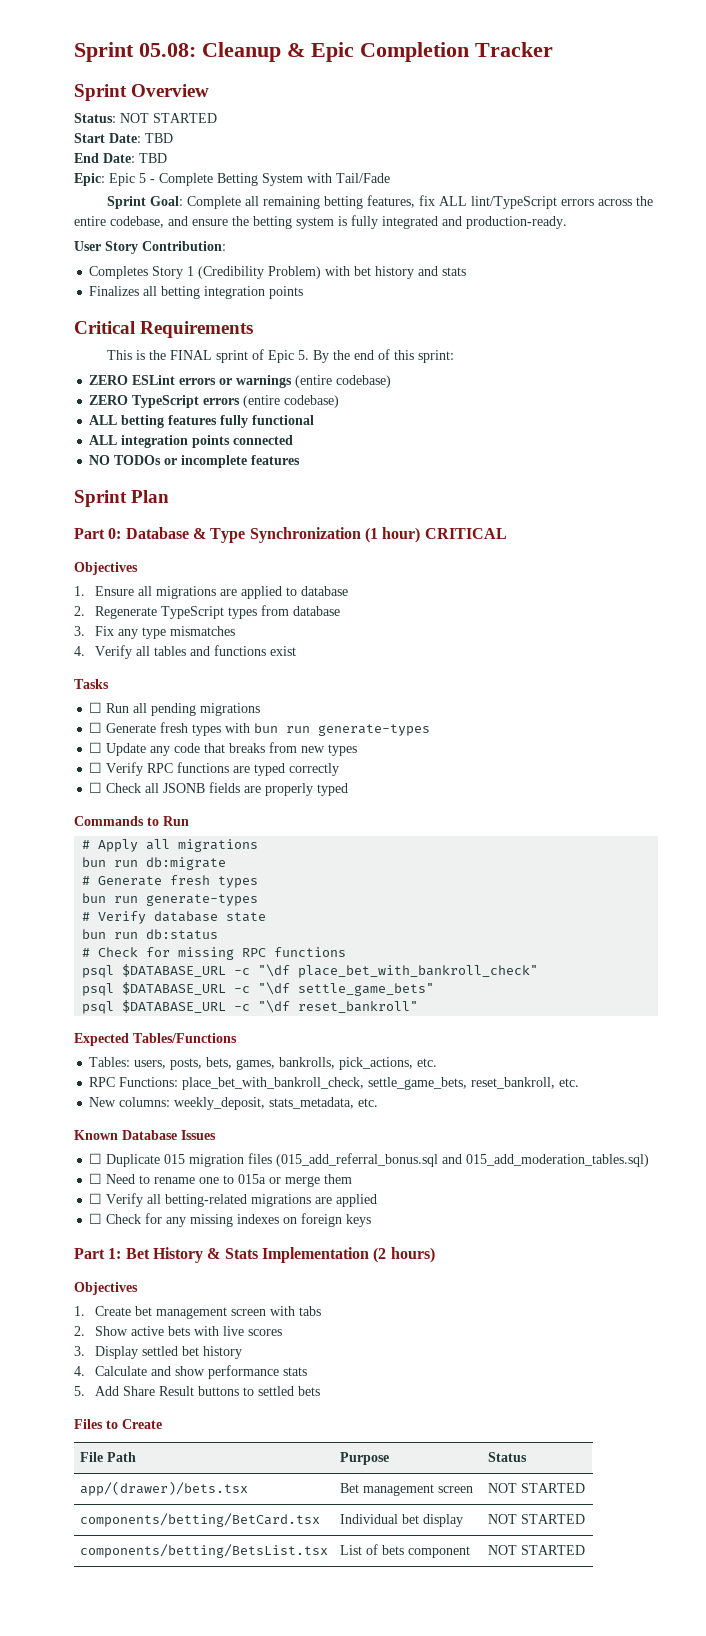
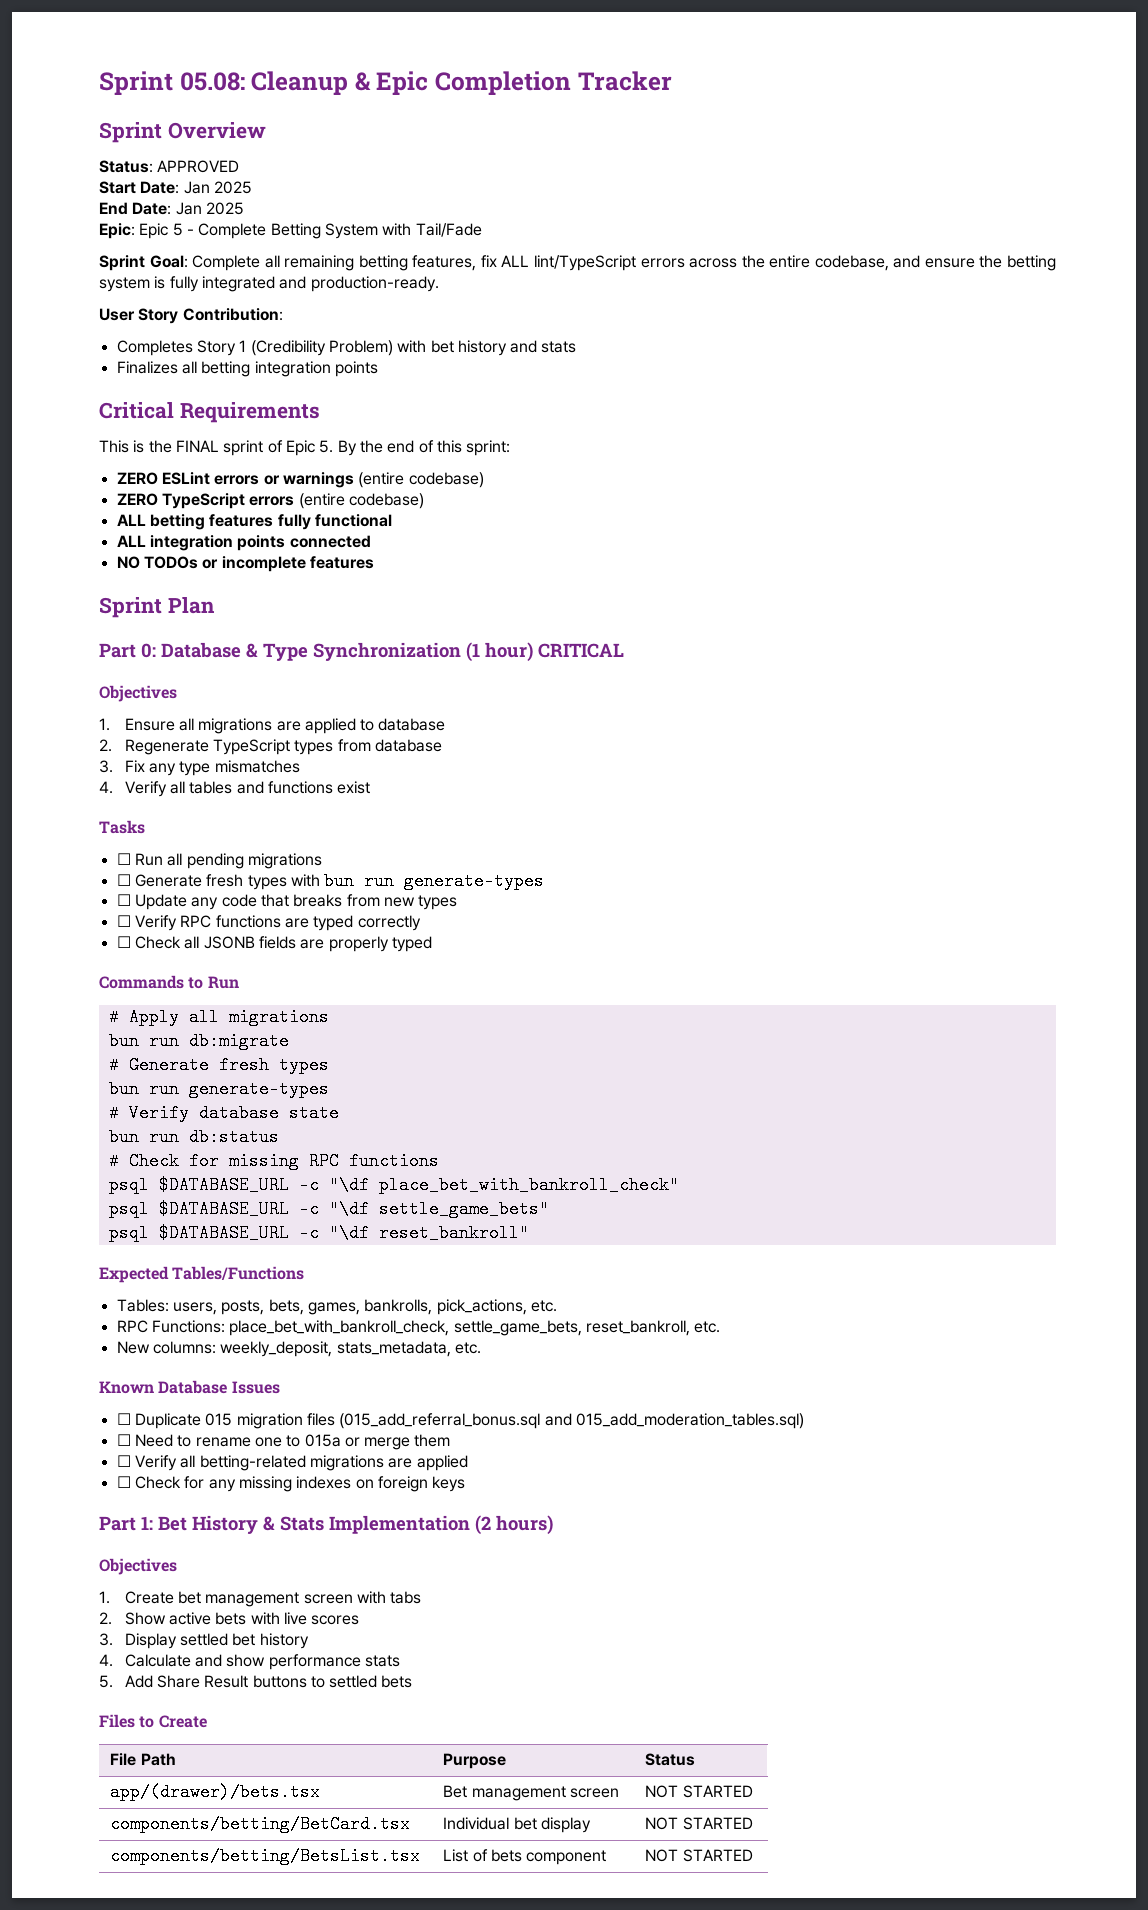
[120,113,217,123] NOT STARTED -> [157,160,240,173] APPROVED
[145,133,173,143] TBD -> [183,181,252,194] Jan 2025
[139,153,167,163] TBD -> [175,202,244,215] Jan 2025

